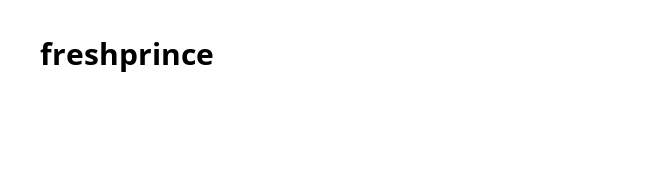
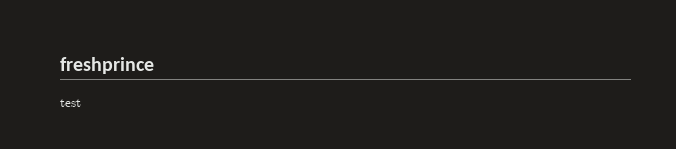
(214, 57) none -> [60,99,81,107] // test

